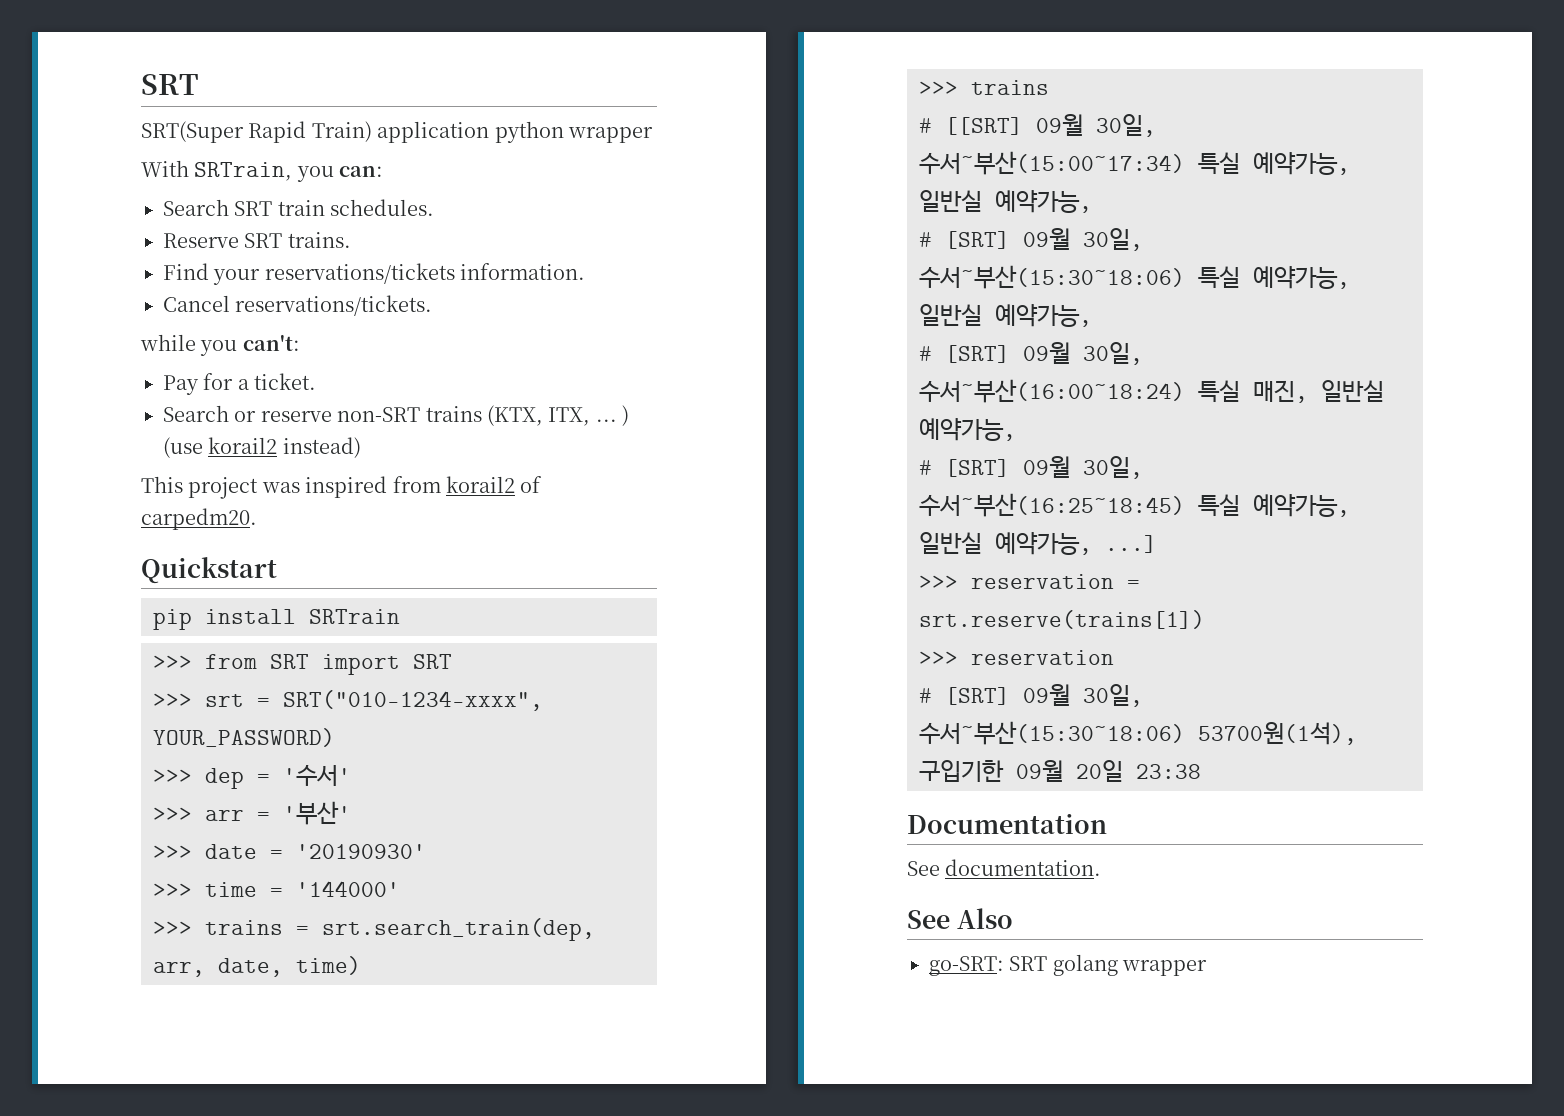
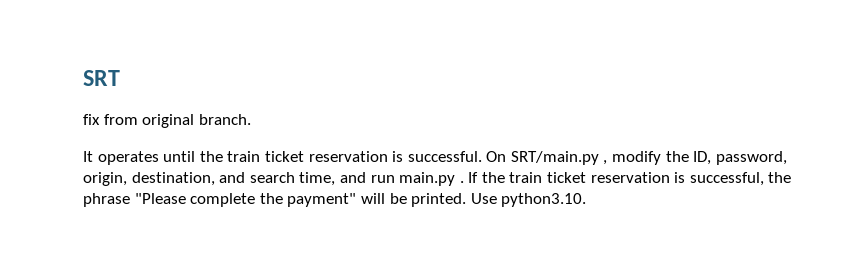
[141,74,198,95] [141,121,653,143] [141,160,384,182] [163,199,435,216] [163,232,351,248] [163,263,586,285] [163,295,433,316] [140,334,300,356] [163,373,317,395] [163,405,630,426] [163,437,361,458] [141,476,543,499] [141,508,257,530] [141,557,277,584] [153,609,400,630] [153,654,452,675] [153,690,543,711] [153,728,335,747] [153,765,351,789] [153,801,351,825] [153,844,426,859] [153,881,400,897] [153,918,595,941] [153,956,361,977] [919,80,1049,95] [919,114,1156,137] [919,151,1350,175] [919,190,1092,213] [919,228,1143,251] [919,265,1350,289] [919,304,1092,327] [919,342,1143,365] [919,379,1384,403] [919,418,1016,441] [919,456,1143,479] [919,493,1350,517] [919,532,1157,555] [919,574,1140,589] [919,610,1205,629] [919,650,1114,665] [919,684,1143,707] [919,721,1357,745] [919,760,1201,782] [907,814,1107,834] [907,859,1102,876] [907,908,1013,929] [929,954,1208,976] SRT // SRT(Super Rapid Train) application python wrapper // With SRTrain, you can: // Search SRT train schedules. // Reserve SRT trains. // Find your reservations/tickets information. // Cancel reservations/tickets. // while you can't: // Pay for a ticket. // Search or reserve non-SRT trains (KTX, ITX, ... ) (use korail2 instead) // This project was inspired from korail2 of carpedm20. // Quickstart // pip install SRTrain // >>> from SRT import SRT // >>> srt = SRT("010-1234-xxxx", YOUR_PASSWORD) // >>> dep = '수서' // >>> arr = '부산' // >>> date = '20190930' // >>> time = '144000' // >>> trains = srt.search_train(dep, arr, date, time) // >>> trains // # [[SRT] 09월 30일, 수서~부산(15:00~17:34) 특실 예약가능, 일반실 예약가능, // # [SRT] 09월 30일, 수서~부산(15:30~18:06) 특실 예약가능, 일반실 예약가능, // # [SRT] 09월 30일, 수서~부산(16:00~18:24) 특실 매진, 일반실 예약가능, // # [SRT] 09월 30일, 수서~부산(16:25~18:45) 특실 예약가능, 일반실 예약가능, ...] // >>> reservation = srt.reserve(trains[1]) // >>> reservation // # [SRT] 09월 30일, 수서~부산(15:30~18:06) 53700원(1석), 구입기한 09월 20일 23:38 // Documentation // See documentation. // See Also // go-SRT: SRT golang wrapper -> [83,70,120,86] [83,114,251,128] [83,151,787,165] [83,172,792,186] [83,193,587,207] SRT // fix from original branch. // It operates until the train ticket reservation is successful. On SRT/main.py , modify the ID, password, origin, destination, and search time, and run main.py . If the train ticket reservation is successful, the phrase "Please complete the payment" will be printed. Use python3.10.

